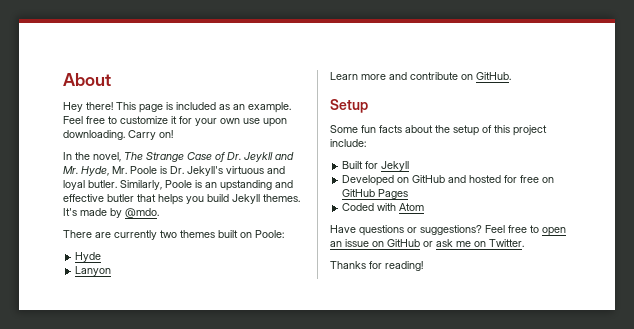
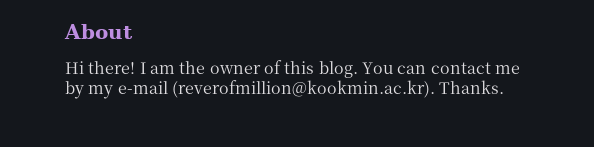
[63,102,291,113] [63,116,287,127] [63,130,173,140] [63,152,294,162] [63,166,285,176] [63,180,293,191] [63,194,300,205] [63,208,159,218] [63,230,284,240] [75,252,102,262] [75,266,112,276] [330,72,511,80] [330,99,368,113] [330,125,547,136] [330,139,366,147] [342,161,410,171] [342,175,555,186] [342,189,409,199] [342,203,425,211] [330,225,566,236] [330,239,524,247] [330,261,423,271] Hey there! This page is included as an example. Feel free to customize it for your own use upon downloading. Carry on! // In the novel, The Strange Case of Dr. Jeykll and Mr. Hyde, Mr. Poole is Dr. Jekyll's virtuous and loyal butler. Similarly, Poole is an upstanding and effective butler that helps you build Jekyll themes. It's made by @mdo. // There are currently two themes built on Poole: // Hyde // Lanyon // Learn more and contribute on GitHub. // Setup // Some fun facts about the setup of this project include: // Built for Jekyll // Developed on GitHub and hosted for free on GitHub Pages // Coded with Atom // Have questions or suggestions? Feel free to open an issue on GitHub or ask me on Twitter. // Thanks for reading! -> [65,60,520,78] [65,80,505,99] Hi there! I am the owner of this blog. You can contact me by my e-mail (reverofmillion@kookmin.ac.kr). Thanks.

